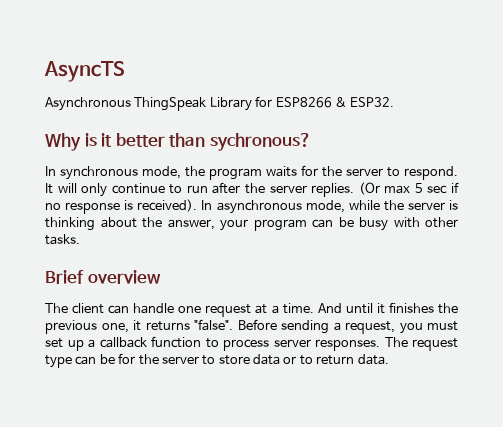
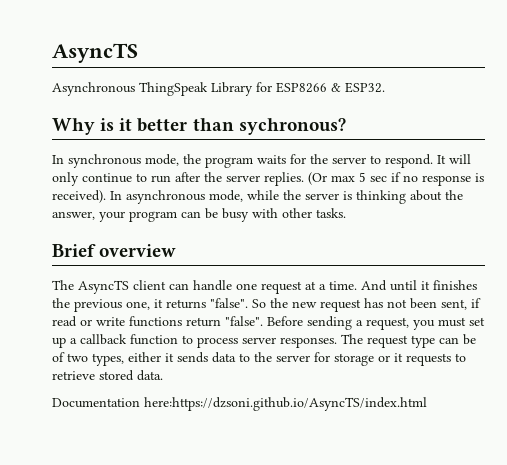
(68, 308) none -> [78,280,129,294] AsyncTS
(233, 325) none -> [252,298,481,312] [52,316,263,327] So the new request has not been sent, if read or write functions return "false".
[118,353,355,365] for the server to store data or to return -> [52,352,466,366] [52,370,134,381] of two types, either it sends data to the server for storage or it requests to retrieve stored
(389, 359) none -> [52,397,427,411] // Documentation here:https://dzsoni.github.io/AsyncTS/index.html

